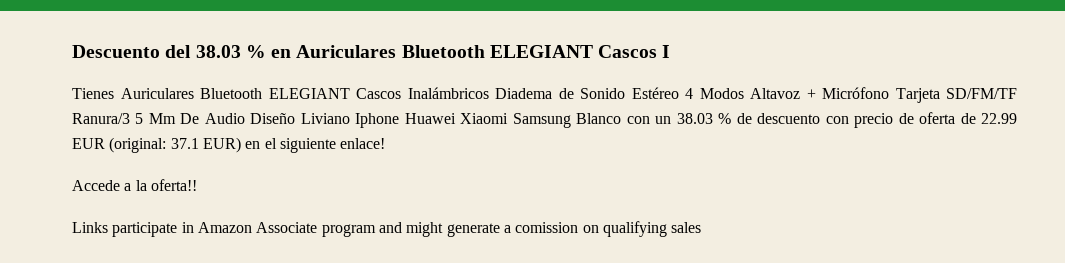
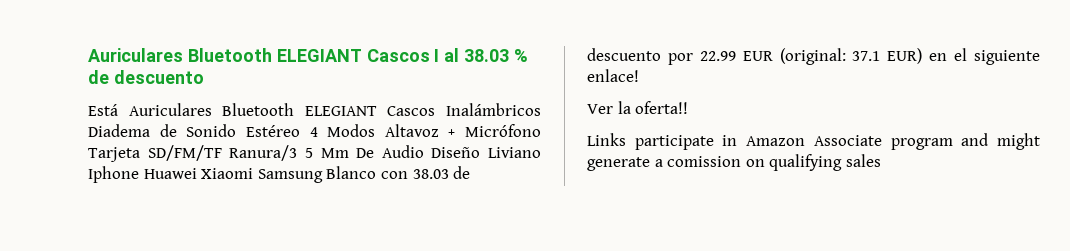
[72,45,292,58] Descuento del 38.03 % en -> (88, 55) none
[72,88,114,99] // Tienes -> [444,48,529,62] [88,70,204,84] [88,104,118,116] al 38.03 % de descuento // Está
[655,112,976,128] un 38.03 % de descuento con precio de oferta de -> [412,166,471,179] [587,48,693,65] 38.03 de descuento por
[72,180,132,191] Accede a -> [587,104,613,114] Ver

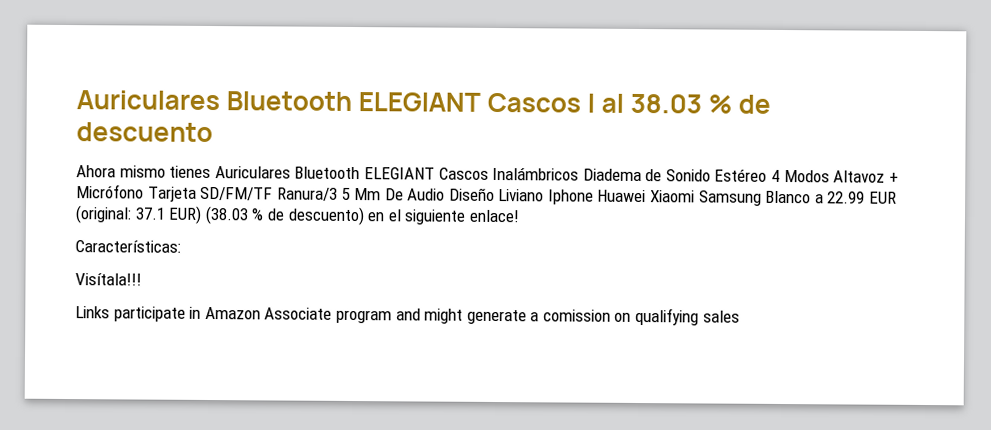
[88,104,118,116] Está -> [76,165,212,179] Ahora mismo tienes
[380,166,471,179] [587,48,693,65] con 38.03 de descuento por -> [814,194,824,204] a
(923, 56) none -> [204,205,365,226] (38.03 % de descuento)
[587,101,689,114] Ver la oferta!! -> [75,240,181,253] [75,273,142,286] Características: // Visítala!!!

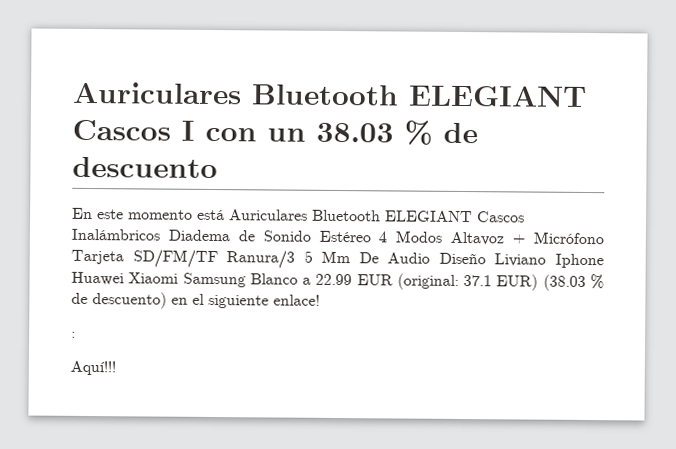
[601,93,625,113] al -> [205,127,306,142] con un
[76,165,212,179] Ahora mismo tienes -> [72,207,225,221] En este momento está
[75,240,181,253] [75,273,142,286] [75,306,740,326] Características: // Visítala!!! // Links participate in Amazon Associate program and might generate a comission on qualifying sales -> [71,331,76,338] [70,360,116,376] : // Aquí!!!

